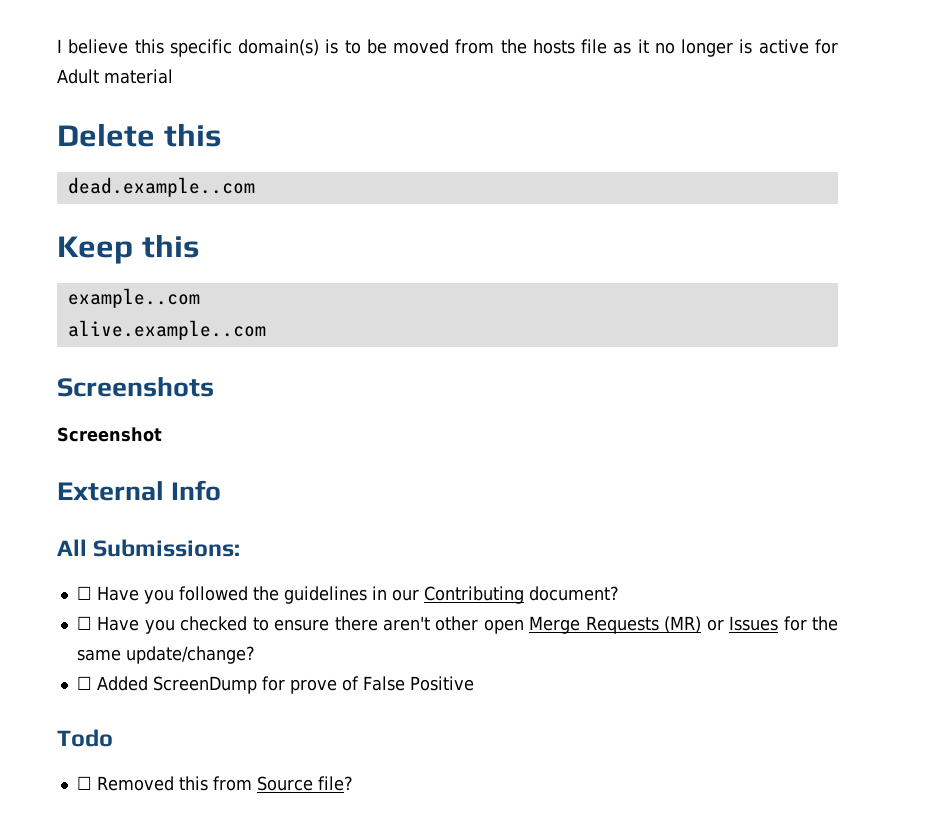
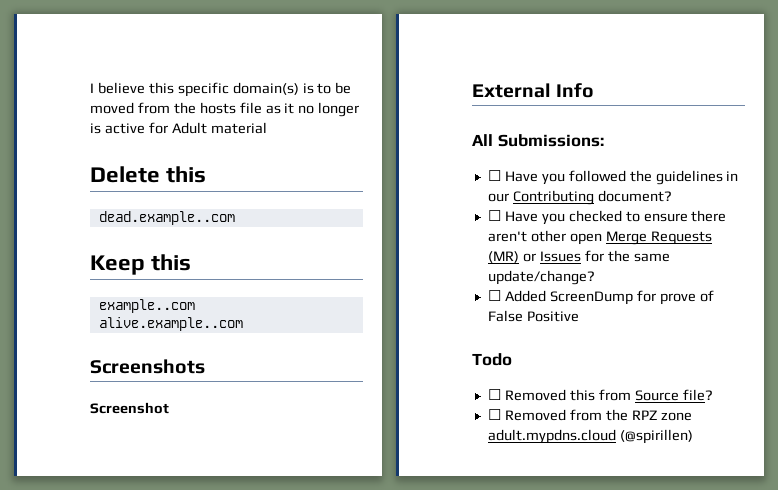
(353, 783) none -> [487,409,692,421] [487,429,693,444] // ☐ Removed from the RPZ zone adult.mypdns.cloud (@spirillen)

